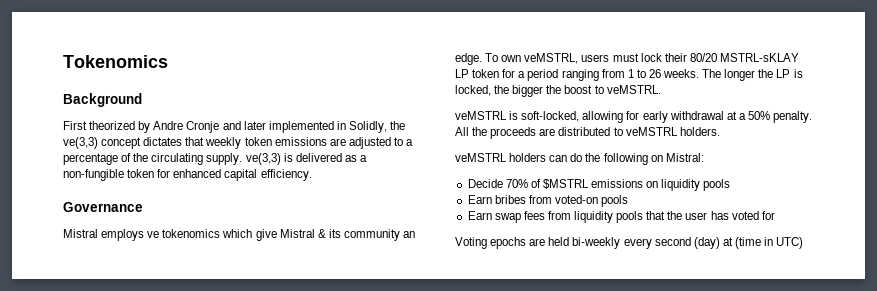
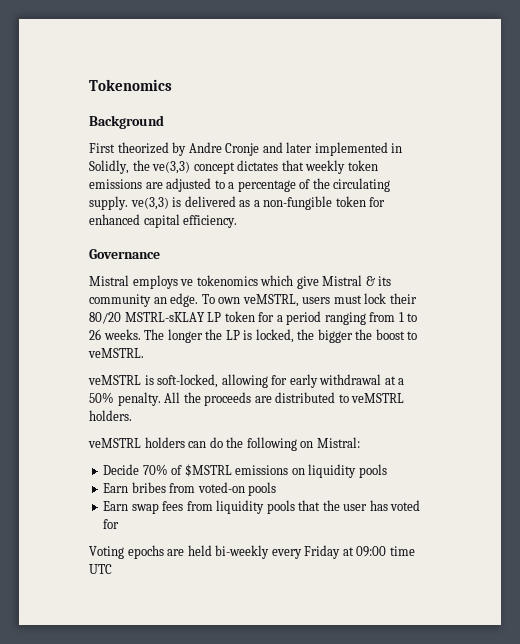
[654,237,804,249] second (day) at (time in UTC) -> [304,545,415,559] [89,564,112,574] Friday at 09:00 time UTC

